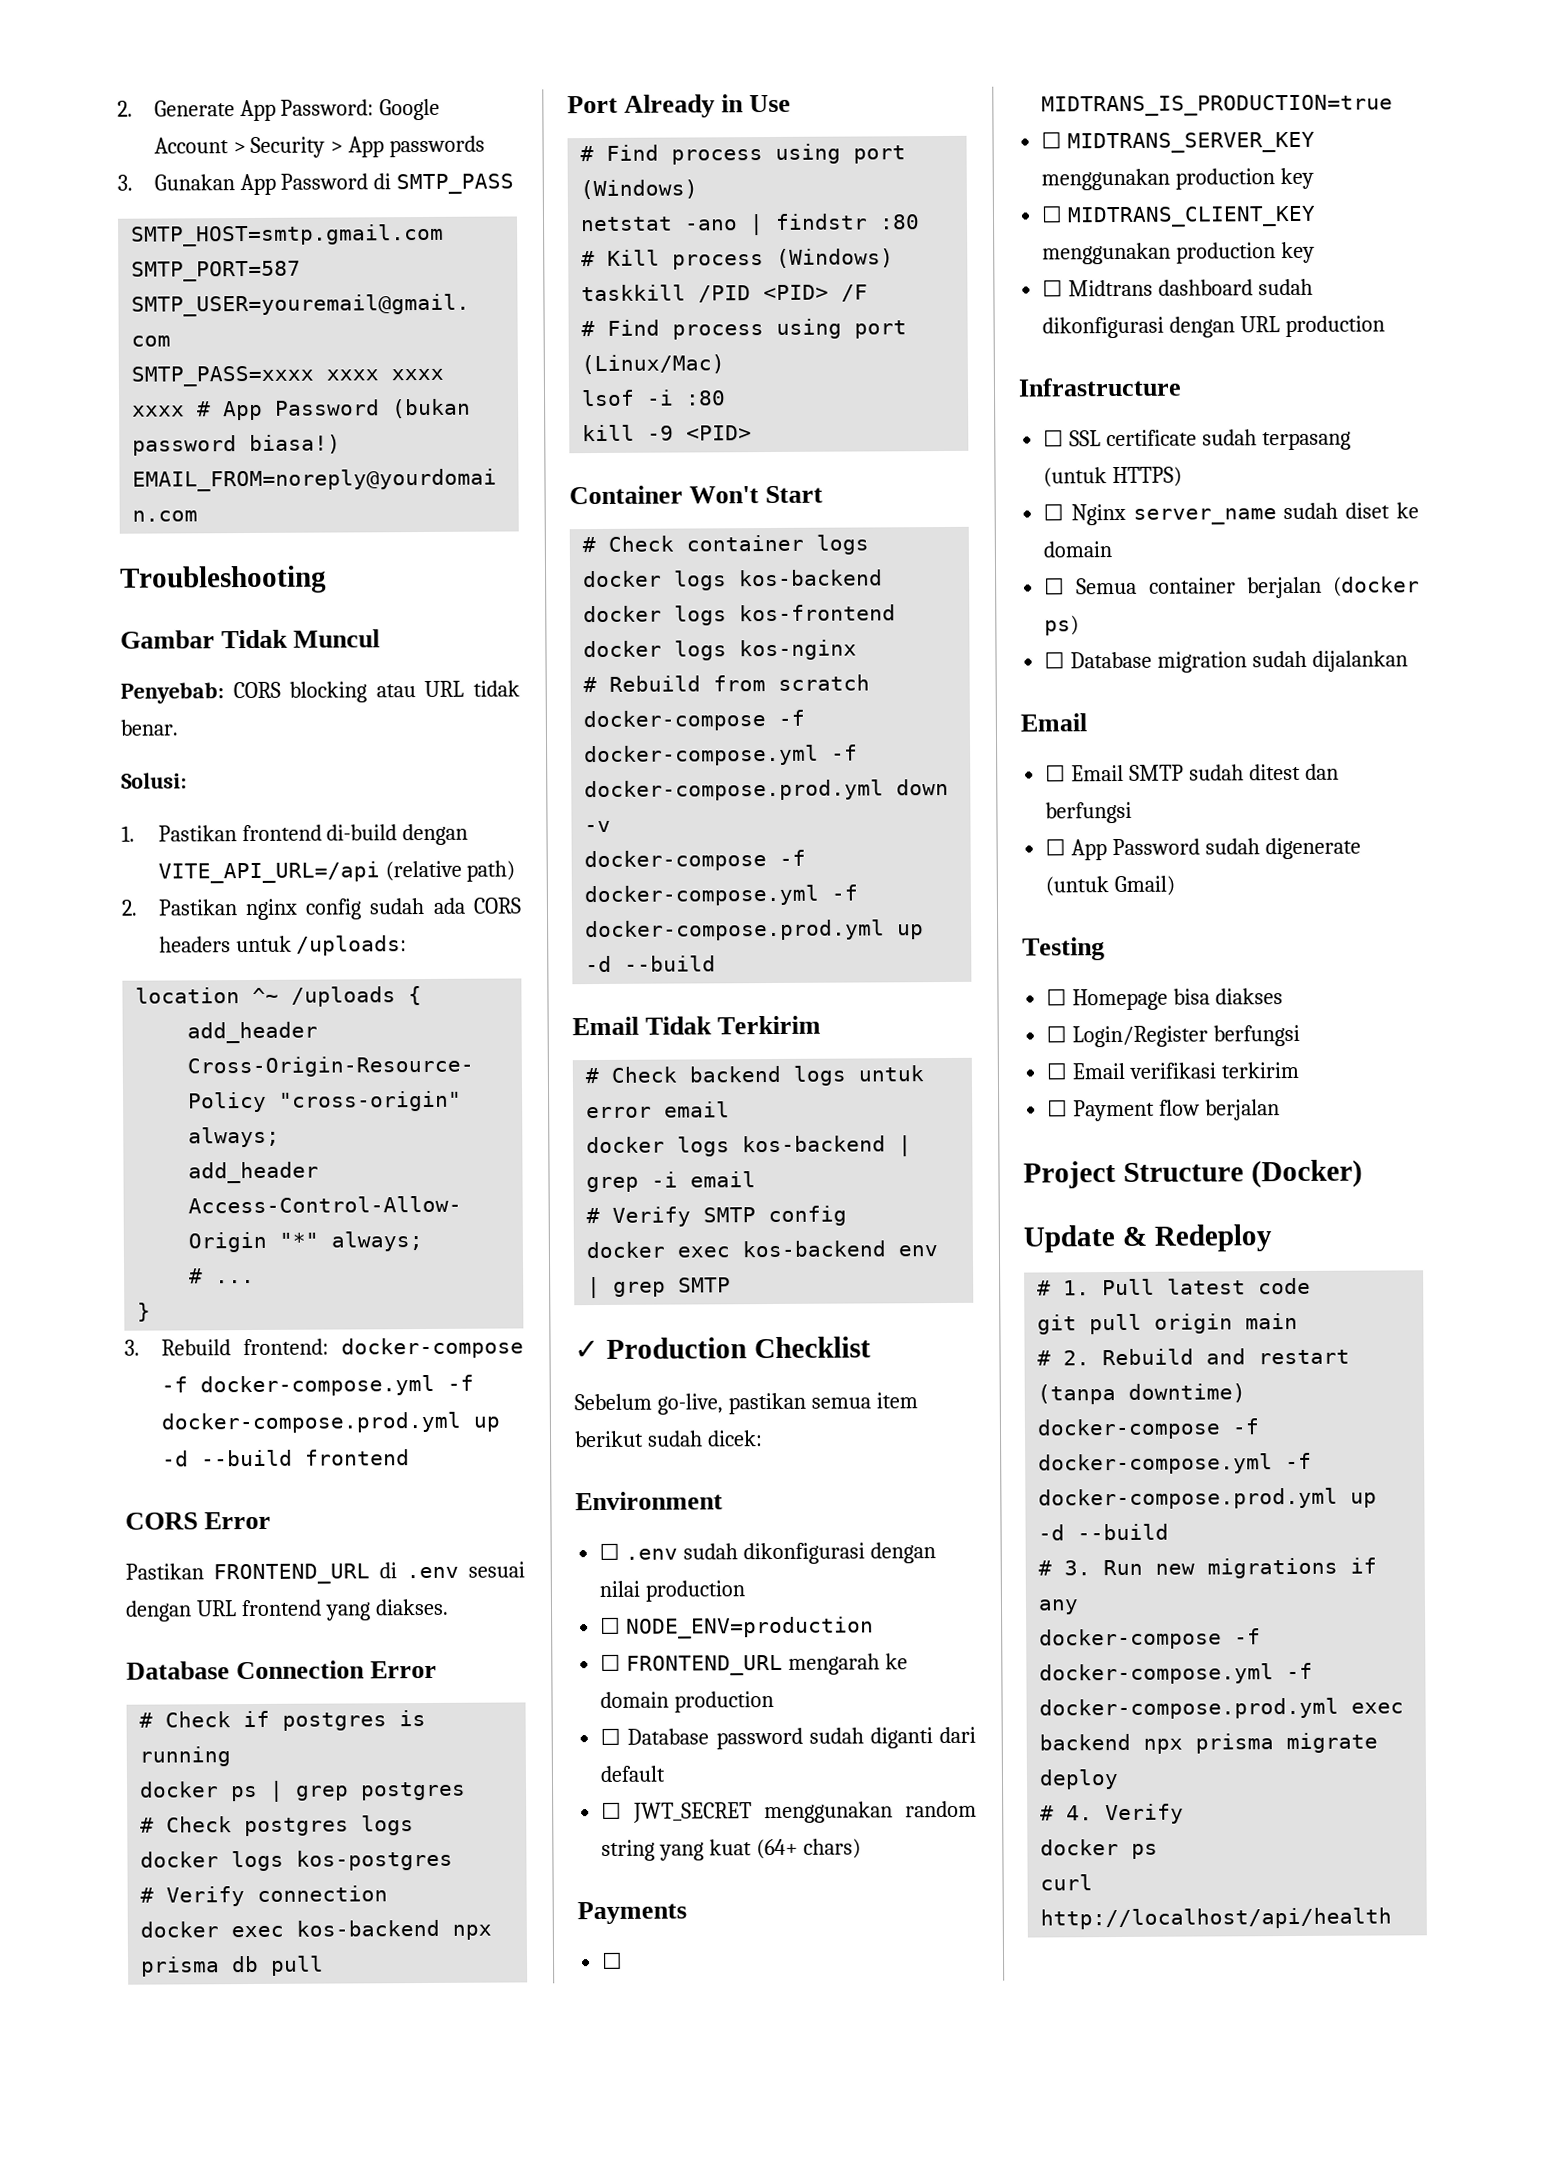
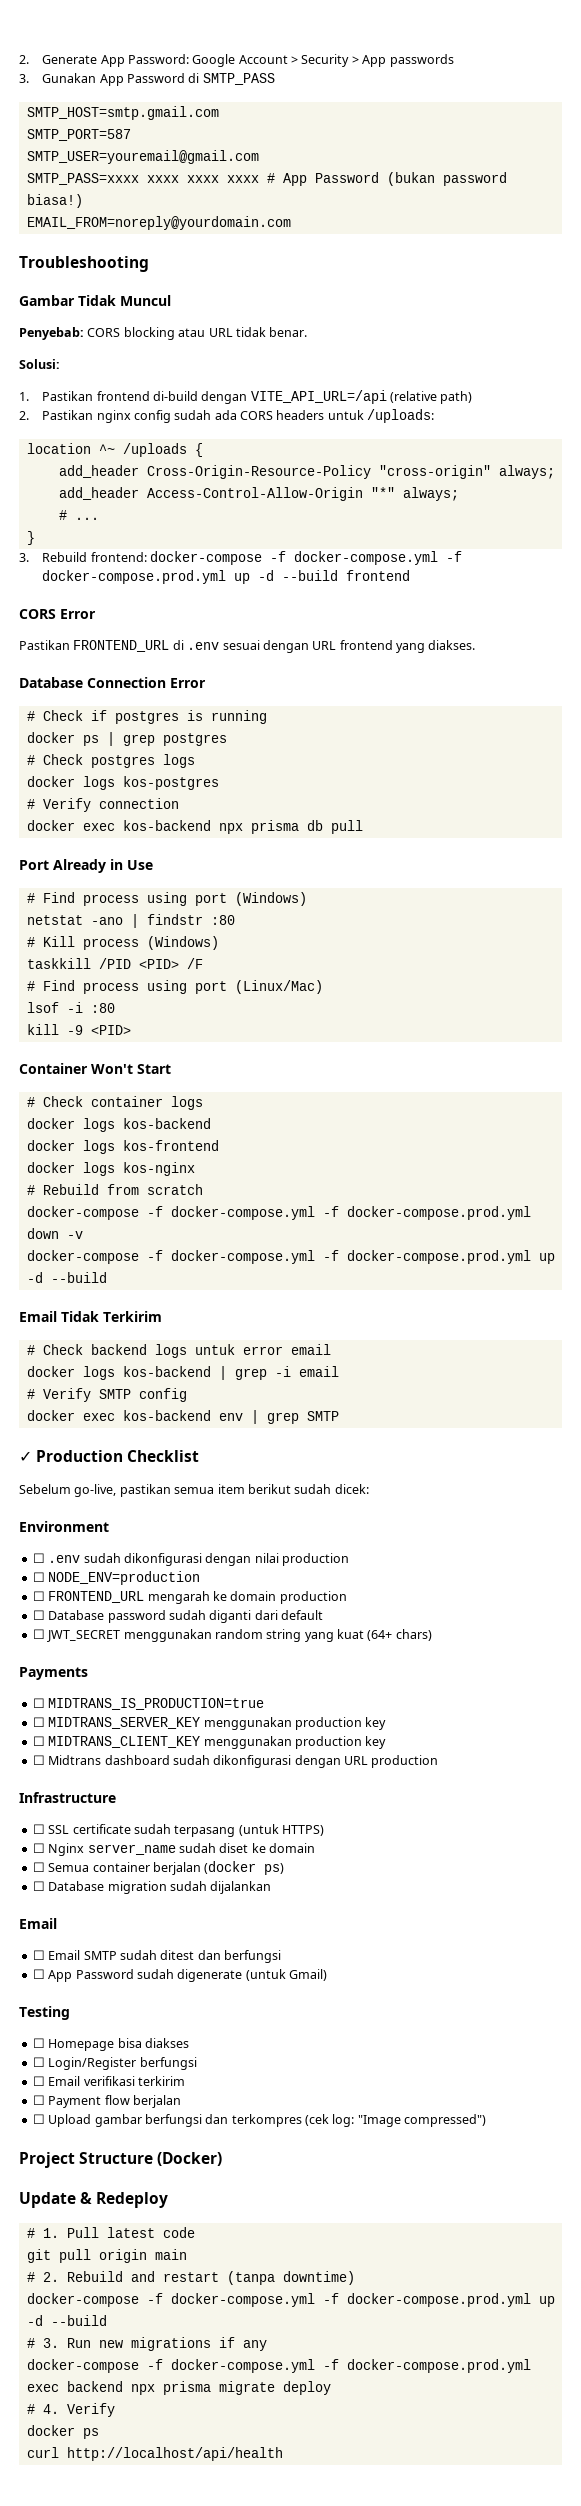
(1281, 1110) none -> [32,2114,487,2127] // ☐ Upload gambar berfungsi dan terkompres (cek log: "Image compressed")

